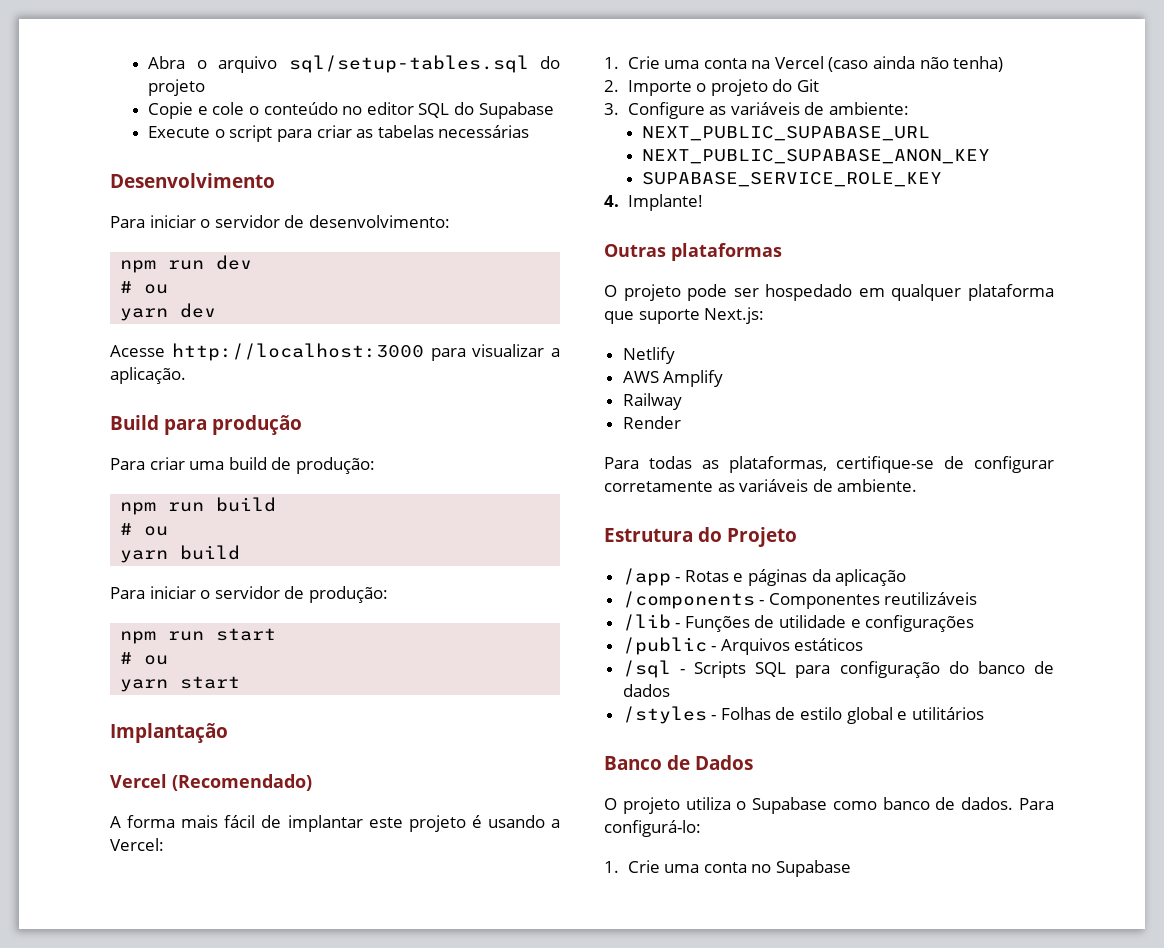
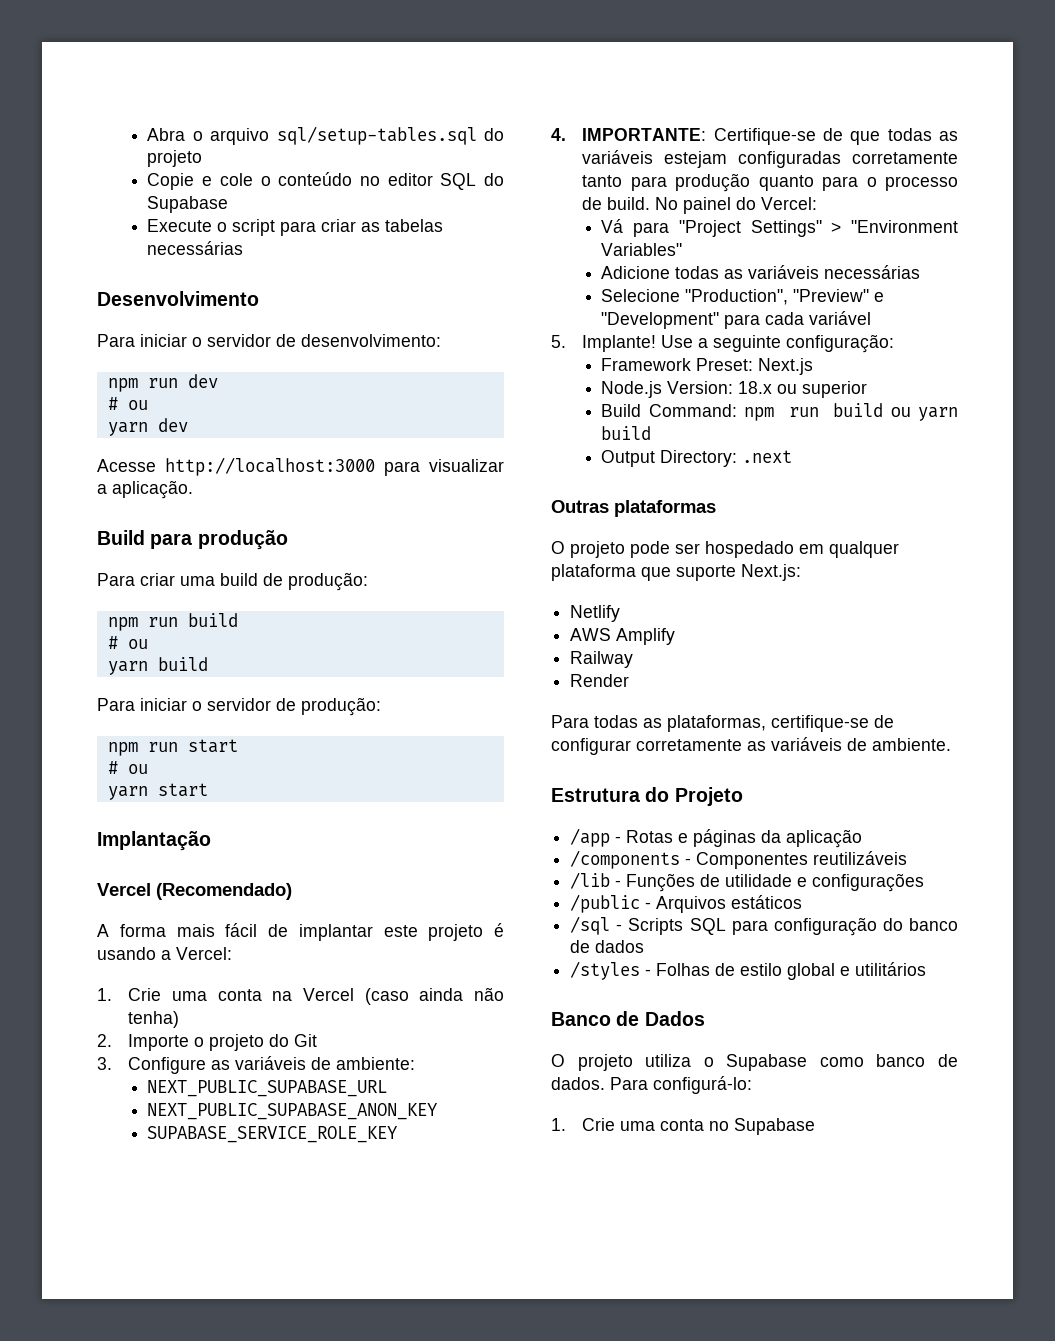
[627,194,703,211] Implante! -> [582,128,958,145] [582,150,958,168] [582,173,958,192] [582,197,818,214] [601,219,958,237] [601,243,683,256] [601,265,921,279] [601,289,885,305] [601,311,872,329] [551,334,895,353] [601,358,814,375] [601,381,868,398] [601,403,958,421] [601,426,652,440] [601,450,793,467] IMPORTANTE: Certifique-se de que todas as variáveis estejam configuradas corretamente tanto para produção quanto para o processo de build. No painel do Vercel: // Vá para "Project Settings" > "Environment Variables" // Adicione todas as variáveis necessárias // Selecione "Production", "Preview" e "Development" para cada variável // 5. Implante! Use a seguinte configuração: // Framework Preset: Next.js // Node.js Version: 18.x ou superior // Build Command: npm run build ou yarn build // Output Directory: .next

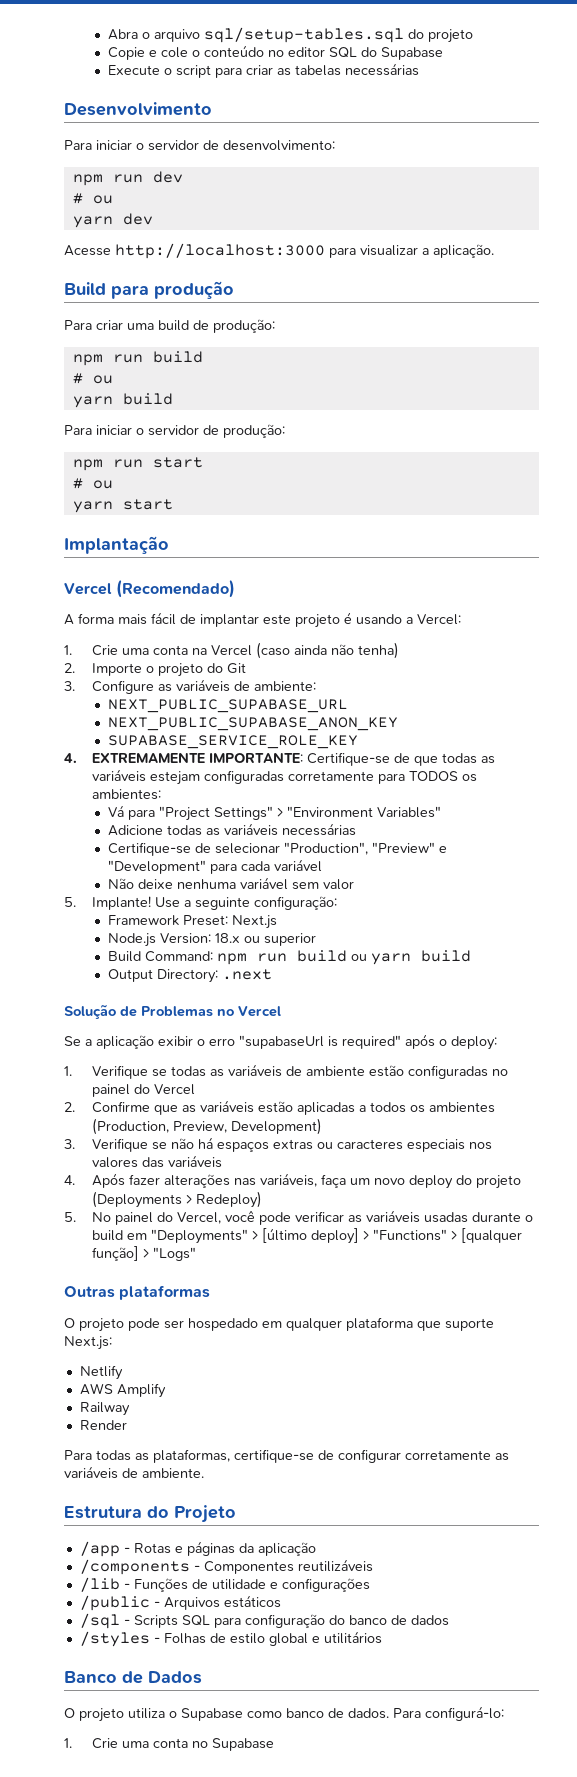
(566, 134) none -> [91,753,205,763] EXTREMAMENTE
[582,173,958,192] [582,197,818,214] tanto para produção quanto para o processo de build. No painel do Vercel: -> [377,771,477,784] [91,789,161,800] para TODOS os ambientes:
[601,289,681,302] Selecione -> [107,842,280,856] Certifique-se de selecionar
(872, 318) none -> [107,877,354,890] // Não deixe nenhuma variável sem valor
(793, 456) none -> [64,1004,281,1019] [64,1034,497,1050] [64,1064,508,1079] [91,1084,195,1097] [64,1100,495,1115] [91,1118,322,1135] [64,1137,492,1152] [91,1155,222,1168] [64,1173,521,1189] [91,1191,262,1208] [64,1210,533,1225] [91,1228,522,1244] [91,1246,196,1261] // Solução de Problemas no Vercel // Se a aplicação exibir o erro "supabaseUrl is required" após o deploy: // 1. Verifique se todas as variáveis de ambiente estão configuradas no painel do Vercel // 2. Confirme que as variáveis estão aplicadas a todos os ambientes (Production, Preview, Development) // 3. Verifique se não há espaços extras ou caracteres especiais nos valores das variáveis // 4. Após fazer alterações nas variáveis, faça um novo deploy do projeto (Deployments > Redeploy) // 5. No painel do Vercel, você pode verificar as variáveis usadas durante o build em "Deployments" > [último deploy] > "Functions" > [qualquer função] > "Logs"

